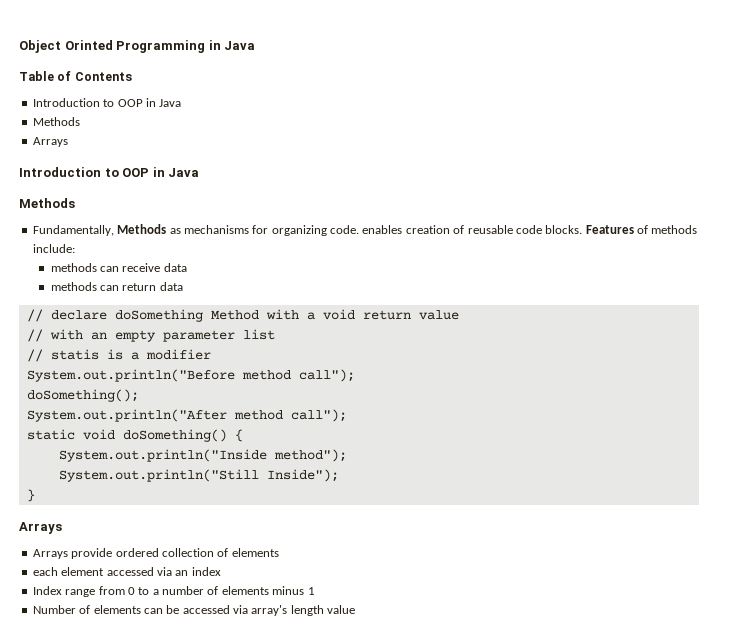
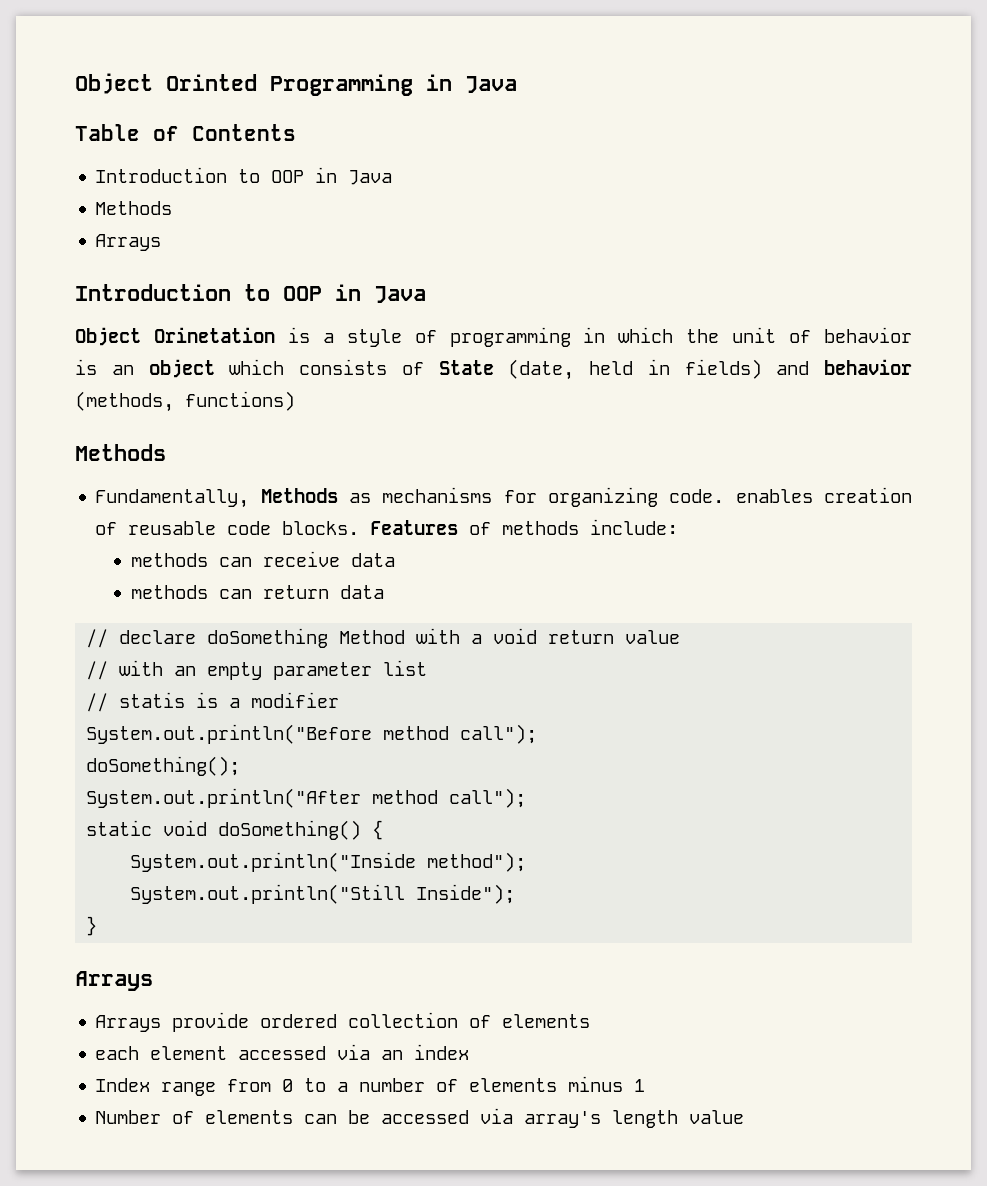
(200, 172) none -> [75,327,912,347] [75,359,912,380] [75,391,295,412] // Object Orinetation is a style of programming in which the unit of behavior is an object which consists of State (date, held in fields) and behavior (methods, functions)

